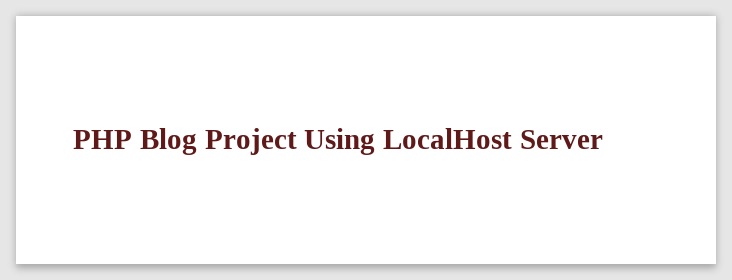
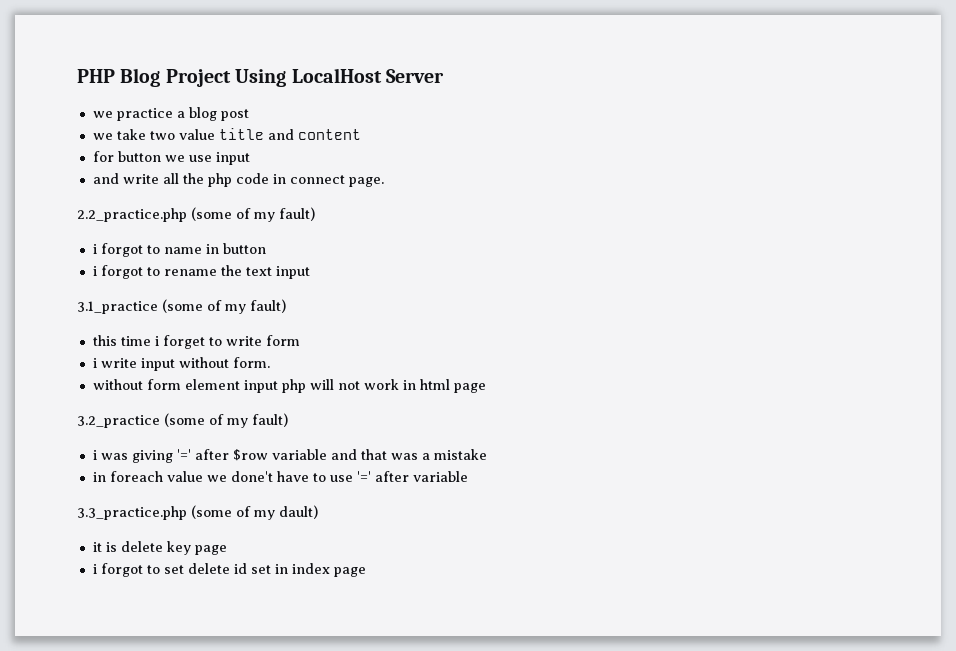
(604, 139) none -> [92,107,249,121] [92,128,361,140] [92,151,250,165] [92,173,384,187] [77,207,315,222] [92,243,266,257] [92,265,310,279] [77,299,286,314] [92,335,300,349] [92,357,270,371] [92,379,486,393] [77,413,288,428] [92,449,487,463] [92,471,468,482] [77,505,318,520] [92,541,227,555] [92,563,366,577] // we practice a blog post // we take two value title and content // for button we use input // and write all the php code in connect page. // 2.2_practice.php (some of my fault) // i forgot to name in button // i forgot to rename the text input // 3.1_practice (some of my fault) // this time i forget to write form // i write input without form. // without form element input php will not work in html page // 3.2_practice (some of my fault) // i was giving '=' after $row variable and that was a mistake // in foreach value we done't have to use '=' after variable // 3.3_practice.php (some of my dault) // it is delete key page // i forgot to set delete id set in index page

